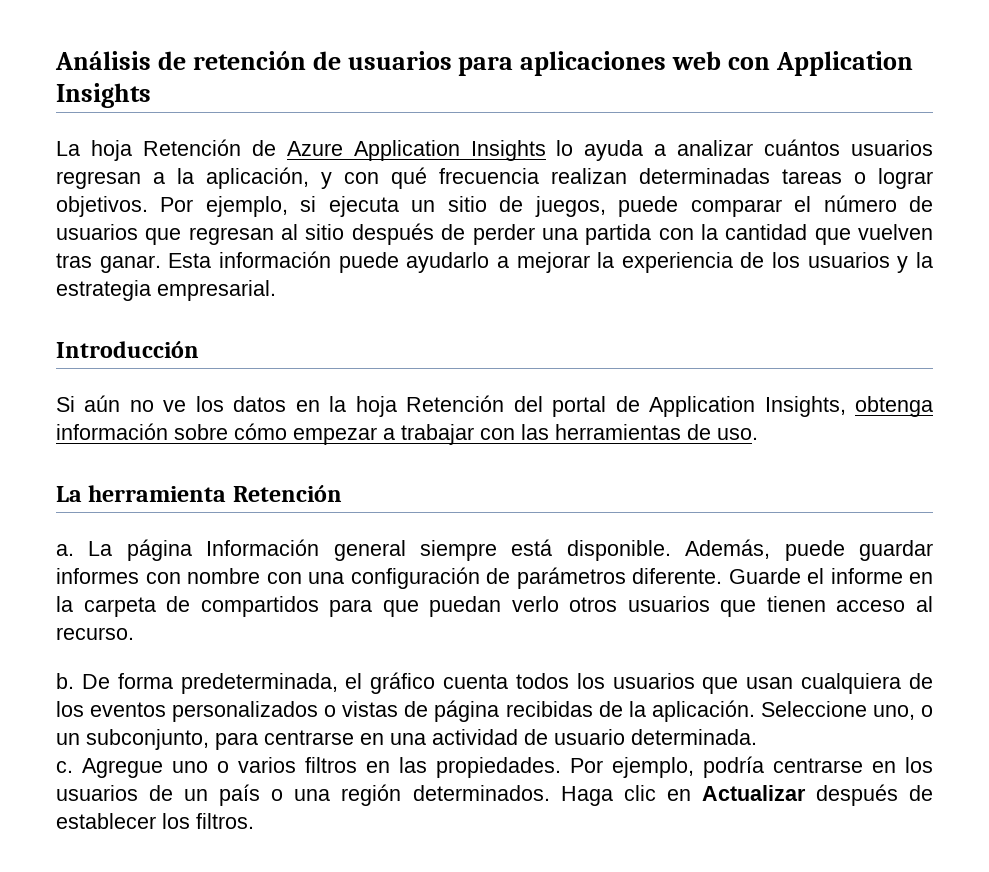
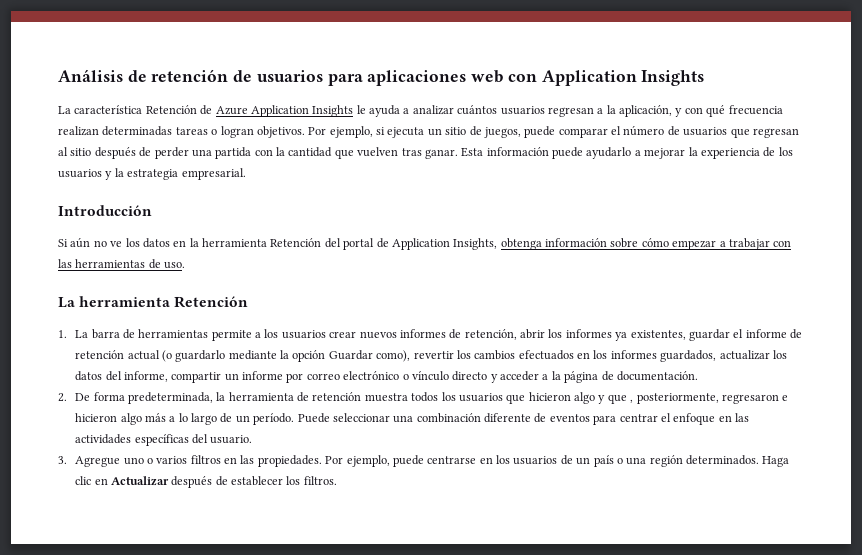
[90,140,132,161] hoja -> [74,105,143,114] característica
[556,140,574,156] lo -> [356,105,366,114] le
[878,168,933,189] lograr -> [220,126,254,138] logran
[355,396,397,417] hoja -> [202,238,267,247] herramienta
[56,539,933,561] [56,567,933,589] [56,596,934,617] [56,627,134,640] [56,672,933,694] [56,700,934,722] [56,729,757,750] [56,761,73,773] a. La página Información general siempre está disponible. Además, puede guardar informes con nombre con una configuración de parámetros diferente. Guarde el informe en la carpeta de compartidos para que puedan verlo otros usuarios que tienen acceso al recurso. // b. De forma predeterminada, el gráfico cuenta todos los usuarios que usan cualquiera de los eventos personalizados o vistas de página recibidas de la aplicación. Seleccione uno, o un subconjunto, para centrarse en una actividad de usuario determinada. // c. -> [58,329,803,341] [75,350,787,362] [75,371,698,383] [58,392,789,404] [75,413,750,425] [75,434,253,446] [58,456,67,464] 1. La barra de herramientas permite a los usuarios crear nuevos informes de retención, abrir los informes ya existentes, guardar el informe de retención actual (o guardarlo mediante la opción Guardar como), revertir los cambios efectuados en los informes guardados, actualizar los datos del informe, compartir un informe por correo electrónico o vínculo directo y acceder a la página de documentación. // 2. De forma predeterminada, la herramienta de retención muestra todos los usuarios que hicieron algo y que , posteriormente, regresaron e hicieron algo más a lo largo de un período. Puede seleccionar una combinación diferente de eventos para centrar el enfoque en las actividades específicas del usuario. // 3.
[703,756,764,778] podría -> [392,455,424,467] puede

